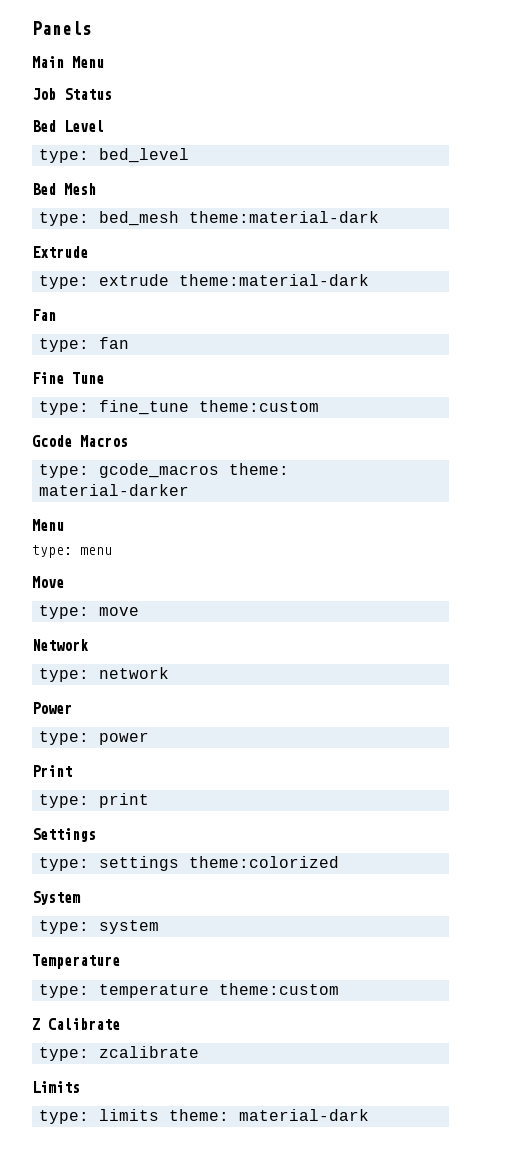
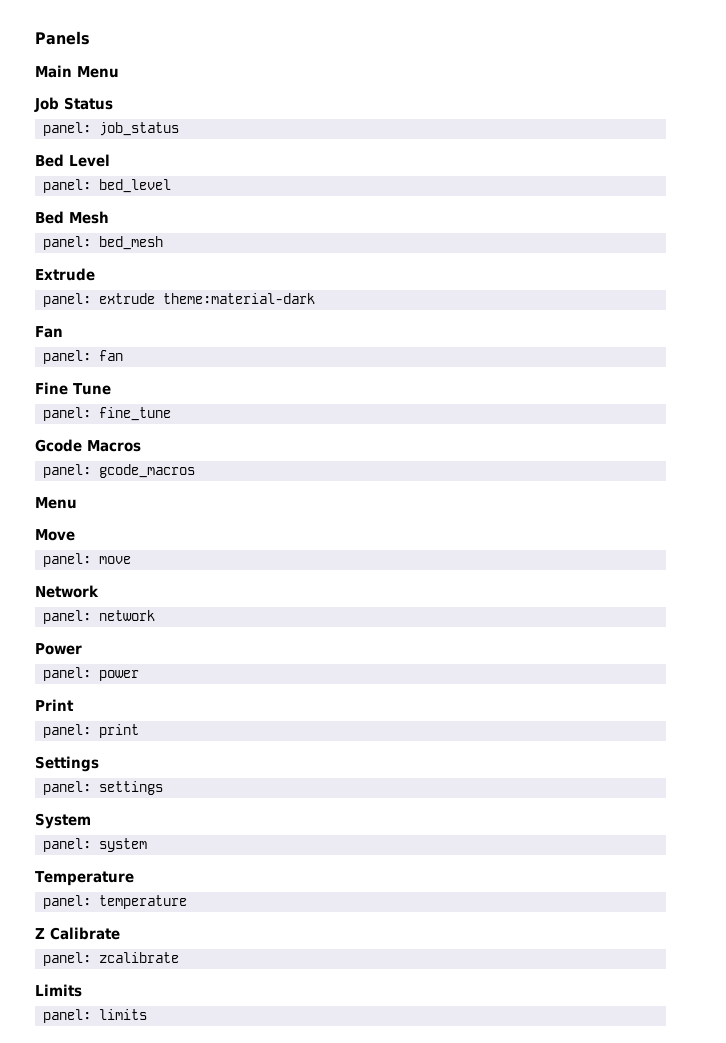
(112, 94) none -> [43,122,180,136] // panel: job_status
[38,149,89,163] type: -> [43,179,92,193] panel:
[38,212,89,226] type: -> [43,236,92,250] panel:
[188,211,379,223] theme:material-dark -> (164, 243) none
[38,275,89,289] type: -> [43,293,92,307] panel:
[38,338,89,352] type: -> [43,350,92,364] panel:
[38,401,89,415] type: -> [43,407,92,421] panel:
[198,400,319,412] theme:custom -> (172, 414) none
[38,464,89,478] type: -> [43,464,92,478] panel:
[228,463,289,475] [38,484,189,496] [32,519,64,531] [32,545,112,558] theme: material-darker // Menu // type: menu -> [35,497,77,509] // Menu
[38,605,89,619] type: -> [43,553,92,567] panel:
[38,668,89,682] type: -> [43,610,92,624] panel:
[38,731,89,745] type: -> [43,667,92,681] panel:
[38,794,89,808] type: -> [43,724,92,738] panel:
[38,857,89,871] type: -> [43,781,92,795] panel:
[188,856,339,868] theme:colorized -> (164, 788) none
[38,920,89,934] type: -> [43,838,92,852] panel:
[38,984,89,998] type: -> [43,895,92,909] panel:
[218,983,339,995] theme:custom -> (188, 902) none
[38,1047,89,1061] type: -> [43,952,92,966] panel:
[38,1109,369,1124] type: limits theme: material-dark -> [43,1009,148,1023] panel: limits

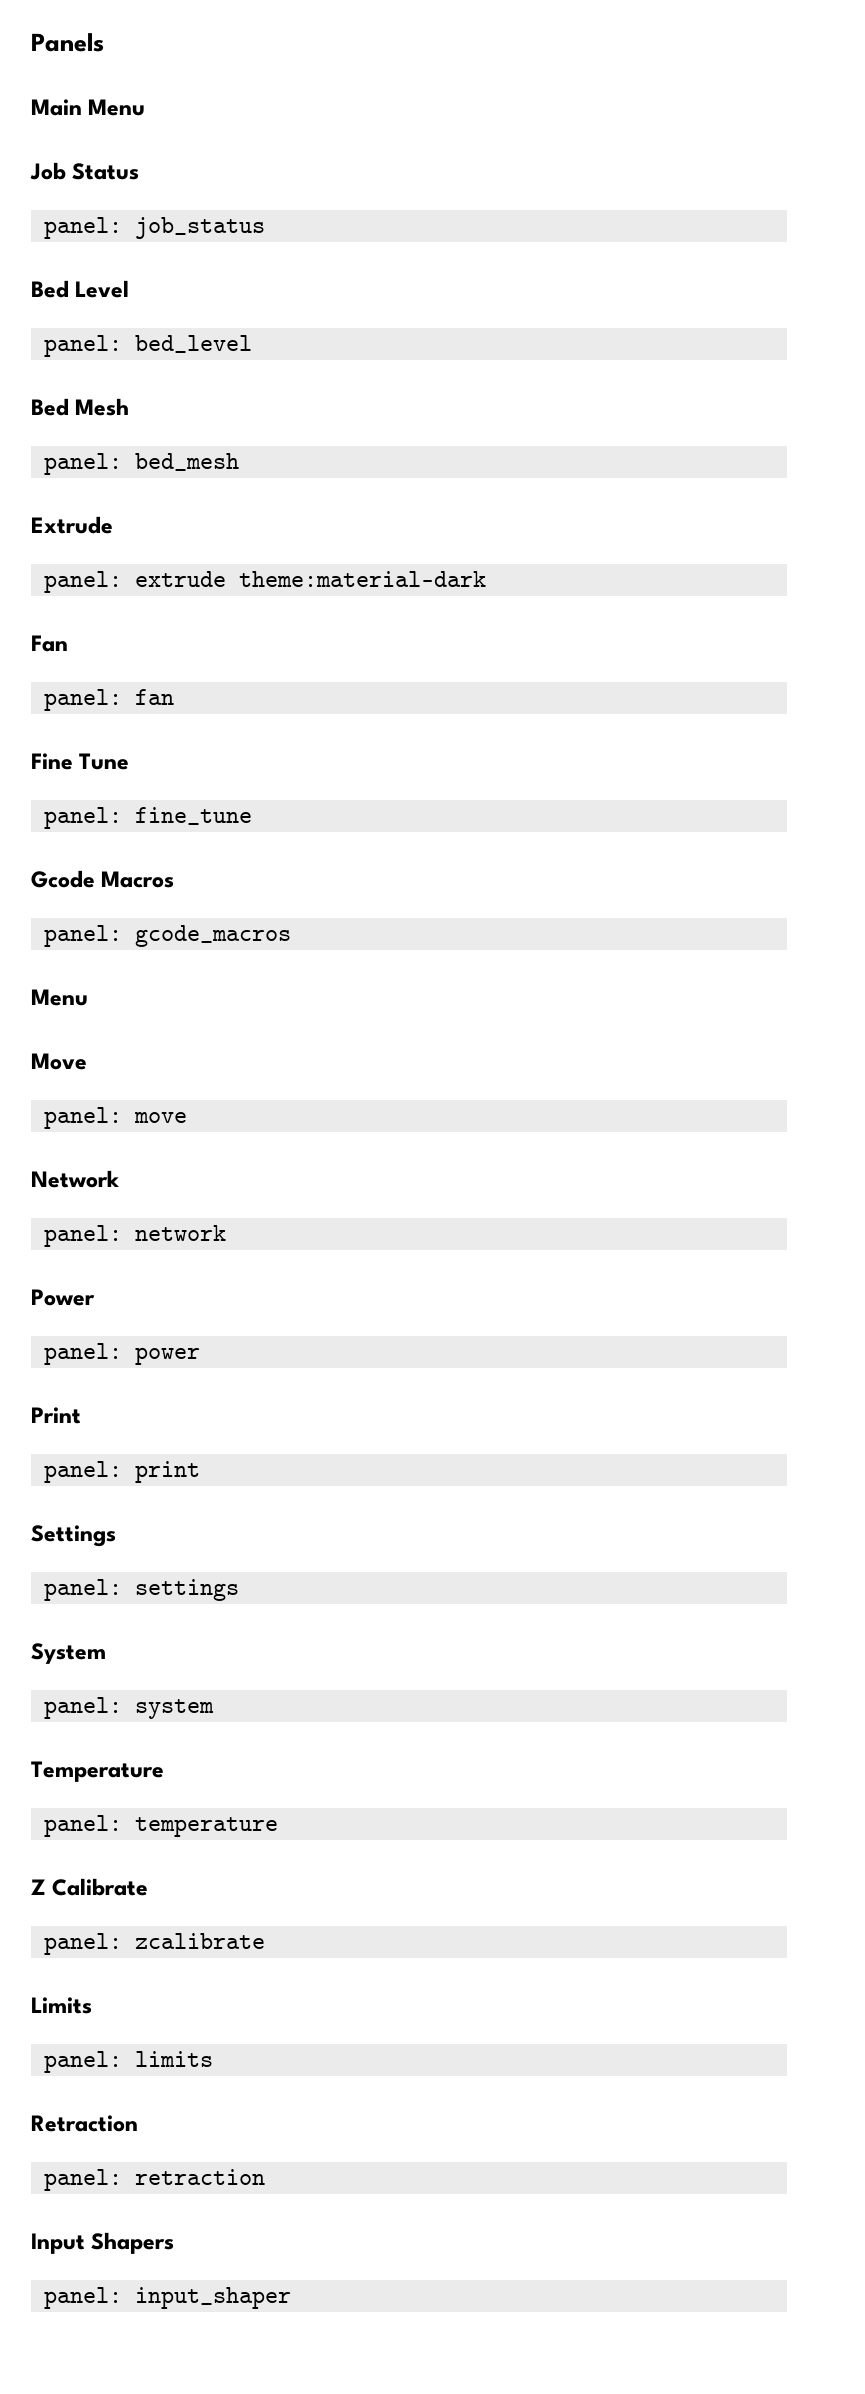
(148, 1014) none -> [31,2115,138,2132] [43,2169,265,2191] [31,2232,175,2254] [43,2287,291,2309] // Retraction // panel: retraction // Input Shapers // panel: input_shaper

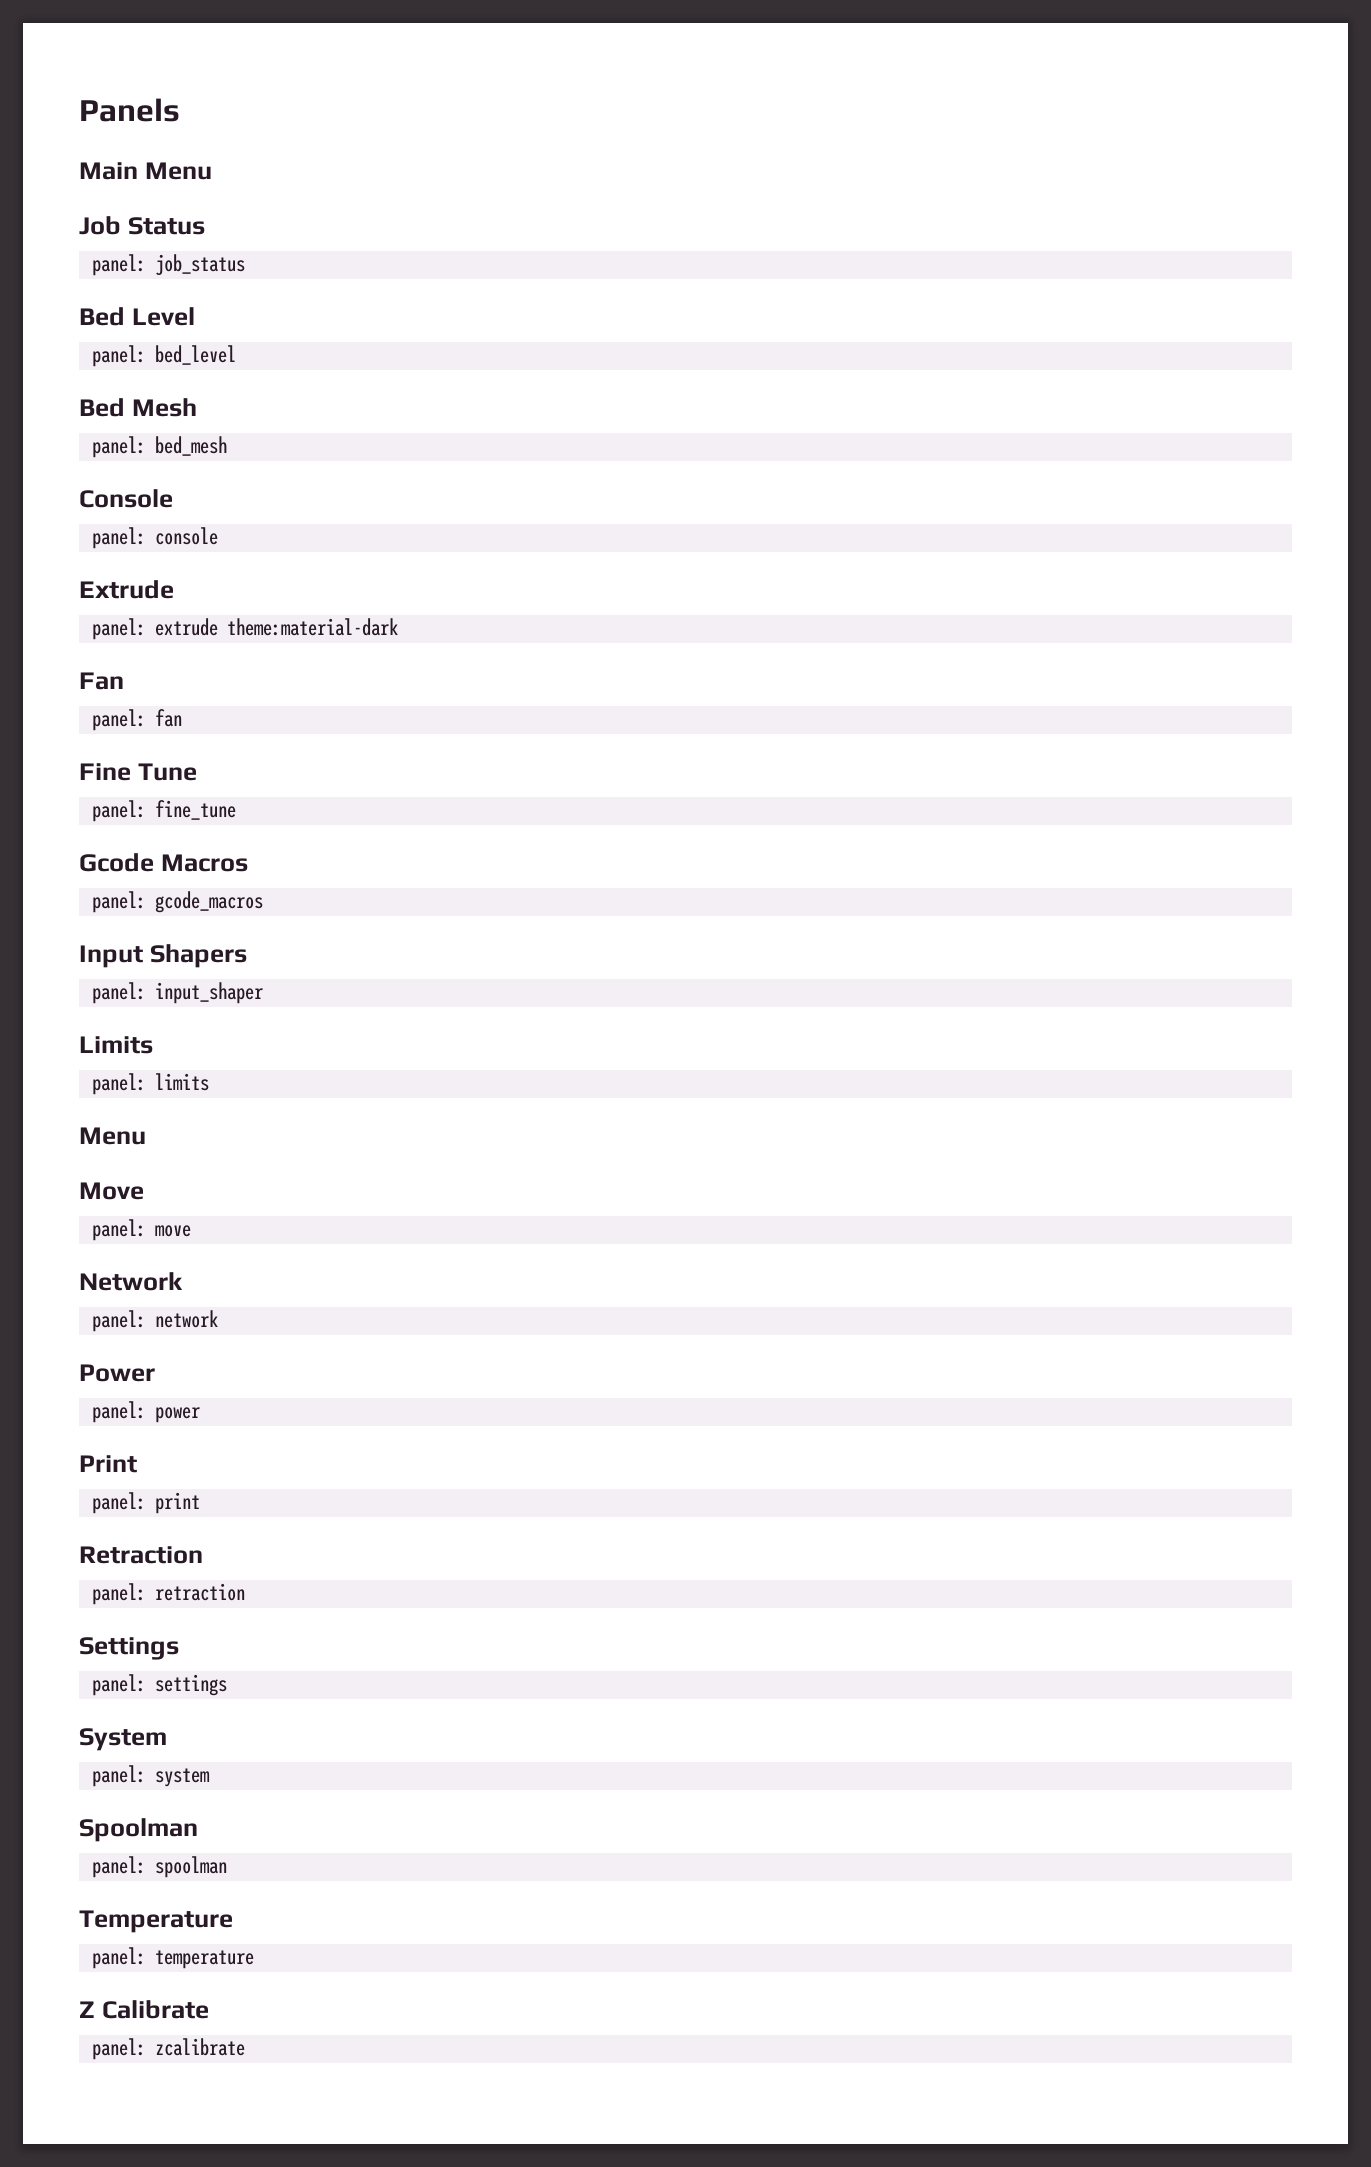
(239, 462) none -> [79,489,173,508] [91,527,218,549] // Console // panel: console
(291, 936) none -> [79,944,247,968] [91,982,263,1004] [79,1036,153,1054] [91,1073,209,1095] // Input Shapers // panel: input_shaper // Limits // panel: limits
(200, 1472) none -> [79,1546,203,1564] [91,1583,245,1605] // Retraction // panel: retraction
(214, 1709) none -> [79,1818,198,1842] [91,1856,227,1878] // Spoolman // panel: spoolman
[31,1997,92,2014] [43,2051,213,2073] [31,2115,138,2132] [43,2169,265,2191] [31,2232,175,2254] [43,2287,291,2309] // Limits // panel: limits // Retraction // panel: retraction // Input Shapers // panel: input_shaper -> (245, 2047) none

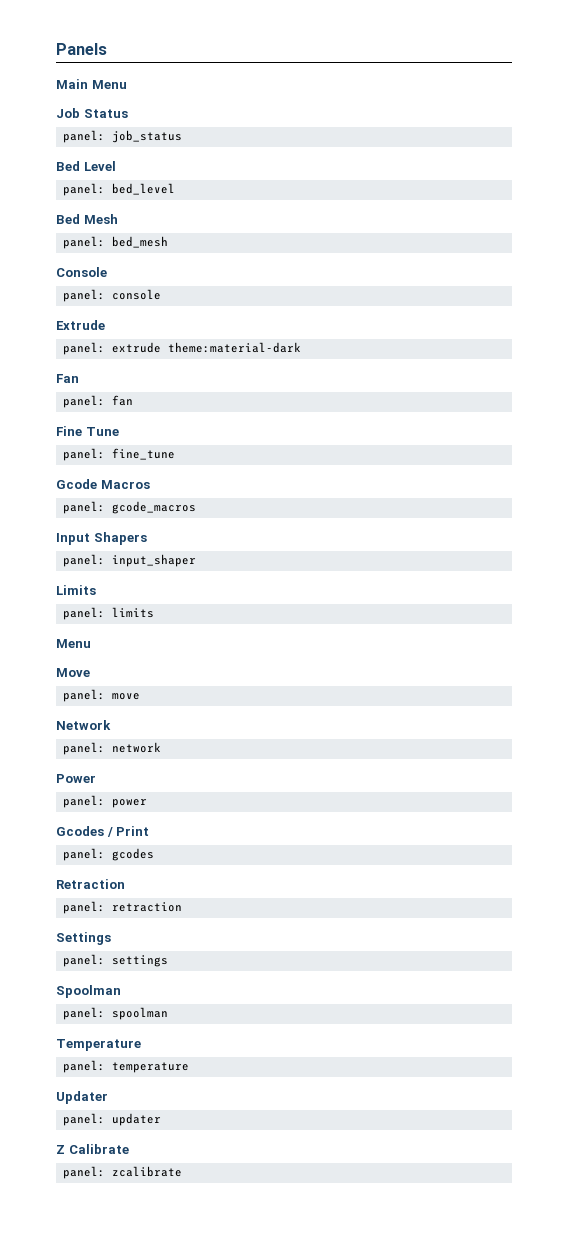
(200, 1415) none -> [56,826,113,837] Gcodes /
[154,1492,200,1514] print -> [111,848,154,861] gcodes
[79,1728,167,1751] [91,1765,210,1787] // System // panel: system -> (168, 961) none
(254, 1959) none -> [56,1091,108,1104] [62,1113,161,1126] // Updater // panel: updater

